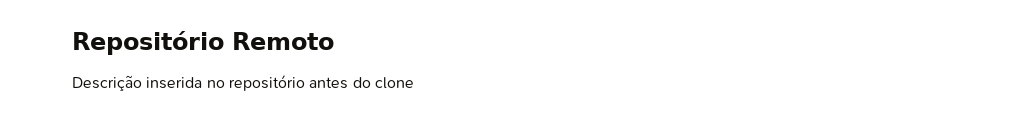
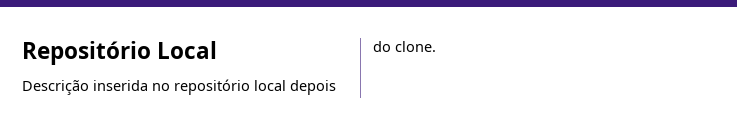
[232,32,334,50] Remoto -> [157,41,218,59] Local
[309,77,414,89] antes do clone -> [254,80,336,95] [373,41,436,52] local depois do clone.

